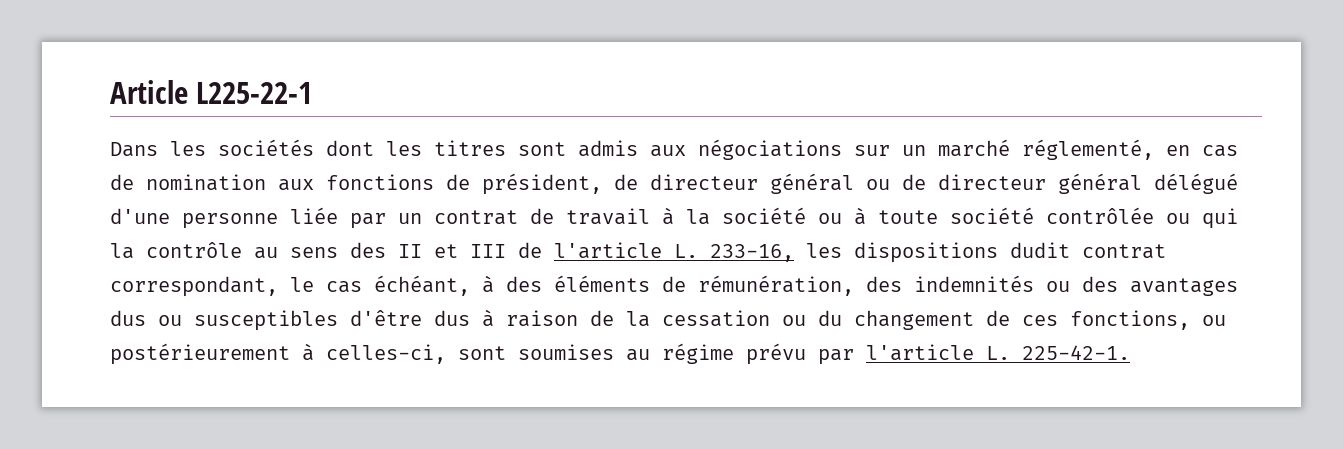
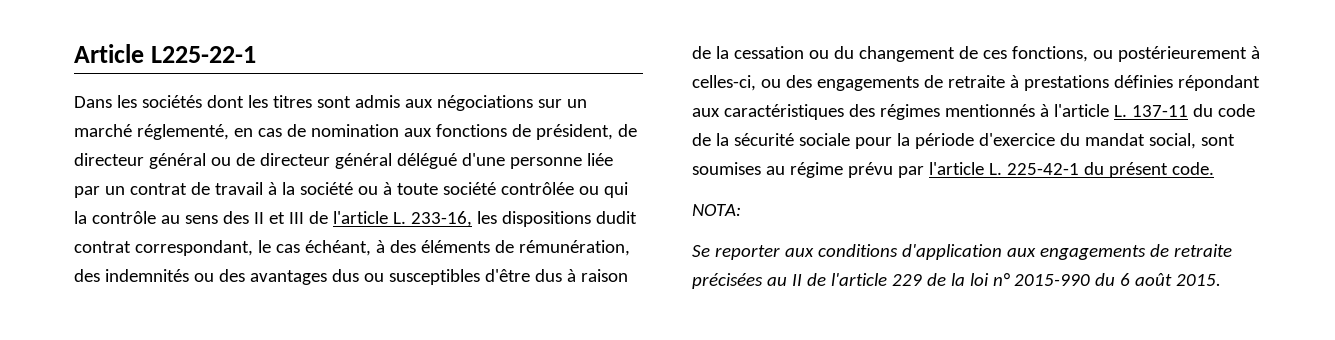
(446, 354) none -> [760,75,1260,91] [692,104,1255,120] [692,133,1196,149] ou des engagements de retraite à prestations définies répondant aux caractéristiques des régimes mentionnés à l'article L. 137-11 du code de la sécurité sociale pour la période d'exercice du mandat social,
[1022,345,1130,360] 225-42-1. -> [1006,162,1214,178] [692,204,741,216] [692,244,1232,260] [692,273,1221,289] 225-42-1 du présent code. // NOTA: // Se reporter aux conditions d'application aux engagements de retraite précisées au II de l'article 229 de la loi n° 2015-990 du 6 août 2015.

